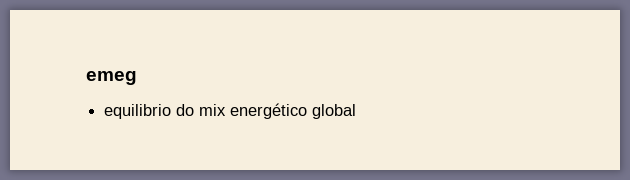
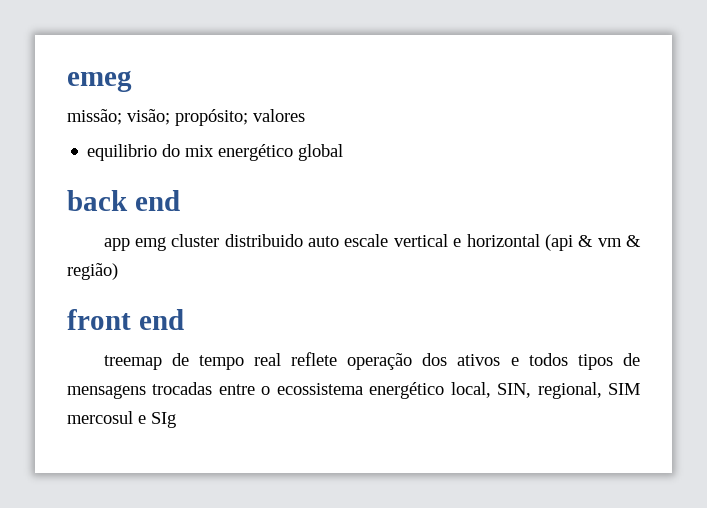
(137, 78) none -> [67,109,305,126] // missão; visão; propósito; valores
(357, 111) none -> [67,190,180,211] [103,234,641,251] [67,263,118,280] [67,309,184,330] [103,352,640,370] [67,382,641,399] [67,411,176,428] // back end // app emg cluster distribuido auto escale vertical e horizontal (api & vm & região) // front end // treemap de tempo real reflete operação dos ativos e todos tipos de mensagens trocadas entre o ecossistema energético local, SIN, regional, SIM mercosul e SIg

